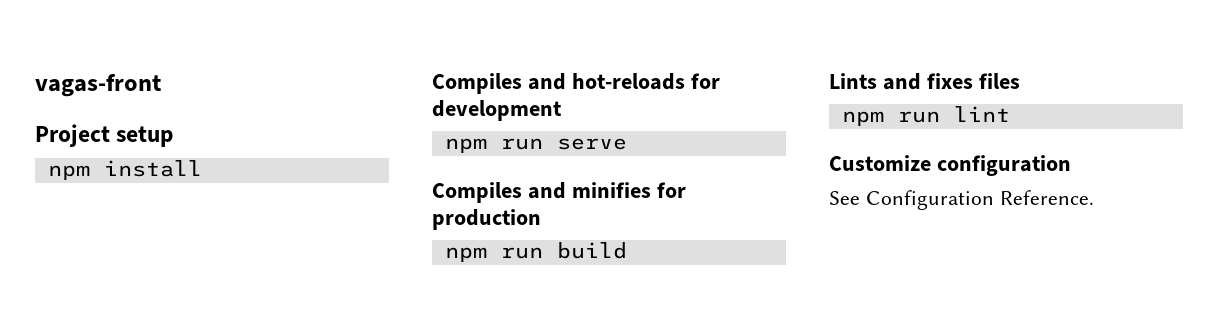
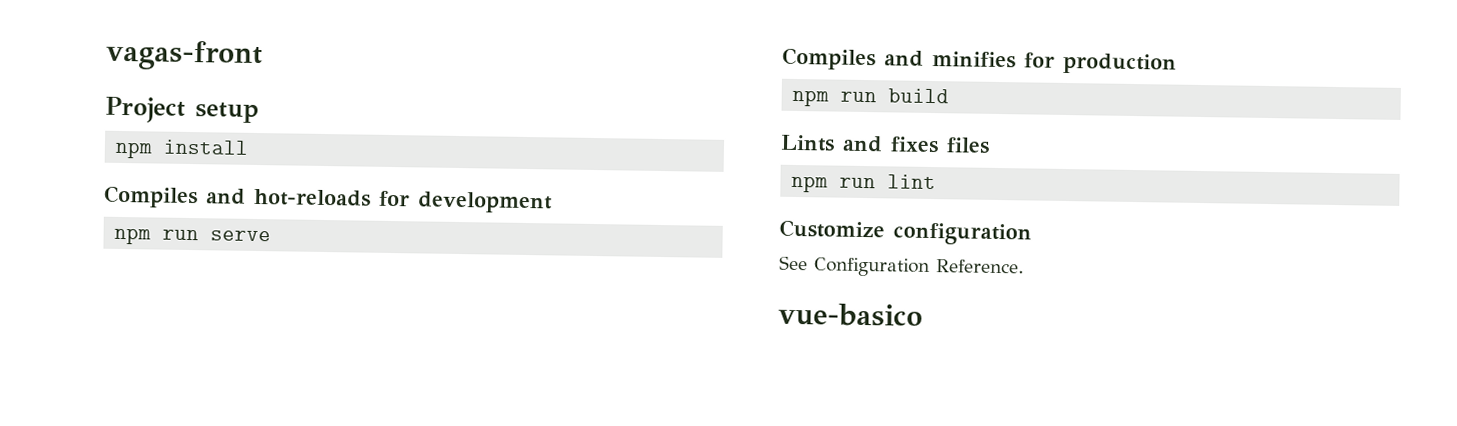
(1094, 197) none -> [778,302,923,327] // vue-basico

